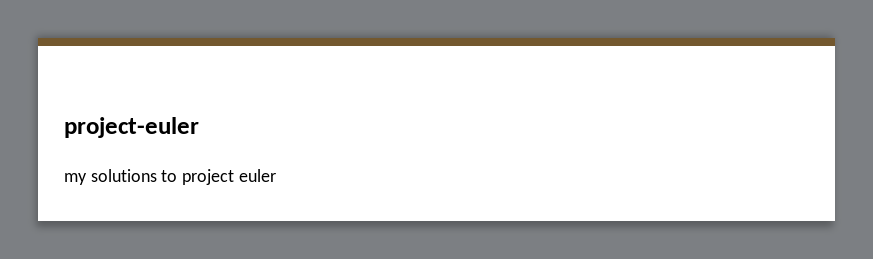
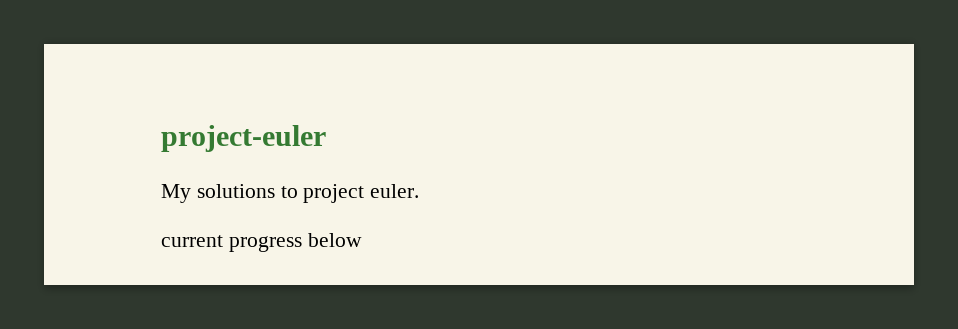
[64,173,87,185] my -> [161,184,191,203] My
[238,169,276,182] euler -> [370,184,420,198] [161,233,362,252] euler. // current progress below

